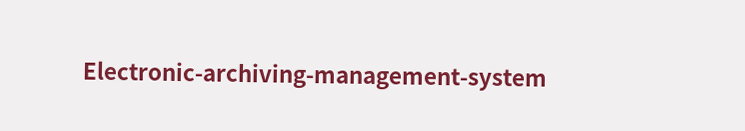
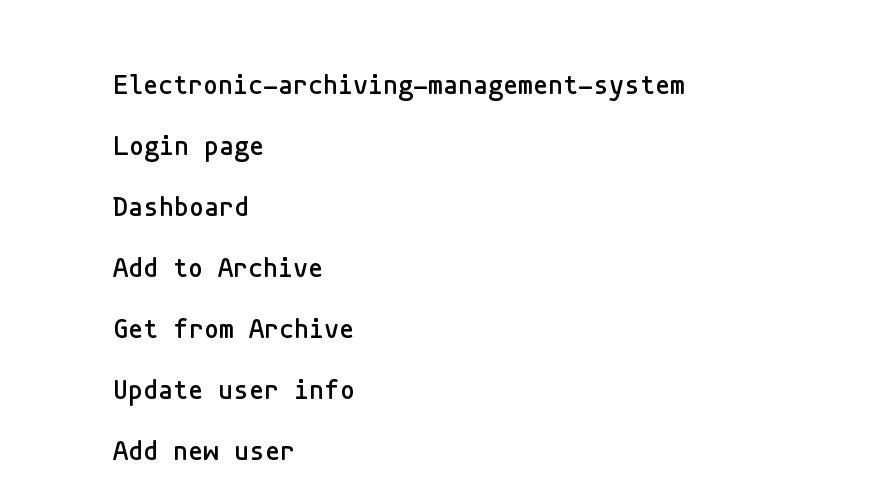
(547, 76) none -> [113,135,264,162] [113,196,249,216] [113,257,323,277] [113,318,354,338] [113,379,355,406] [113,440,295,460] // Login page // Dashboard // Add to Archive // Get from Archive // Update user info // Add new user

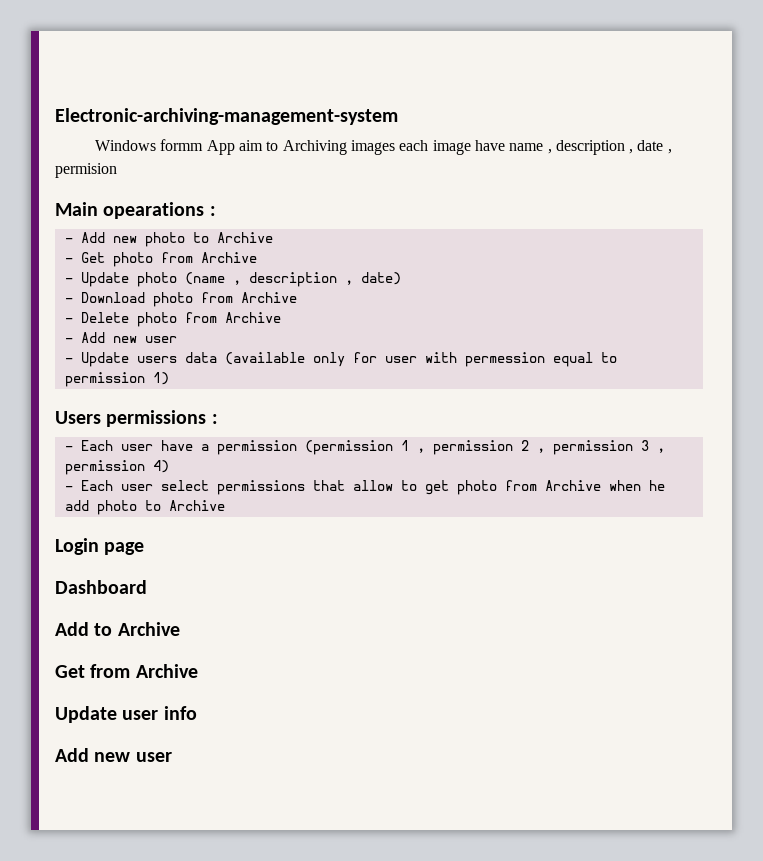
(685, 87) none -> [94,139,672,155] [55,163,117,178] [55,202,216,219] [64,232,273,247] [64,252,257,267] [64,272,401,287] [64,292,297,307] [64,312,281,327] [64,332,177,343] [64,352,617,367] [64,372,169,387] [55,410,218,427] [64,440,665,455] [64,460,169,475] [64,480,665,495] [64,500,225,515] // Windows formm App aim to Archiving images each image have name , description , date , permision // Main opearations : // - Add new photo to Archive // - Get photo from Archive // - Update photo (name , description , date) // - Download photo from Archive // - Delete photo from Archive // - Add new user // - Update users data (available only for user with permession equal to permission 1) // Users permissions : // - Each user have a permission (permission 1 , permission 2 , permission 3 , permission 4) // - Each user select permissions that allow to get photo from Archive when he add photo to Archive

